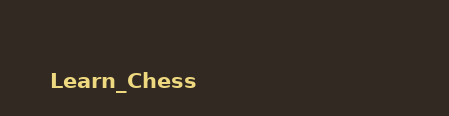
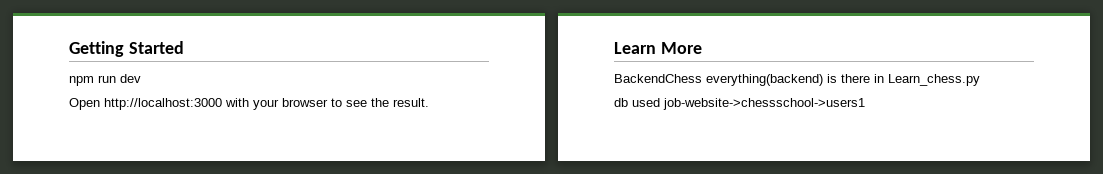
[50,72,197,93] Learn_Chess -> [69,41,184,57] [69,74,141,86] [69,98,429,110] [614,42,702,54] [614,74,980,86] [614,98,865,110] Getting Started // npm run dev // Open http://localhost:3000 with your browser to see the result. // Learn More // BackendChess everything(backend) is there in Learn_chess.py // db used job-website->chessschool->users1

